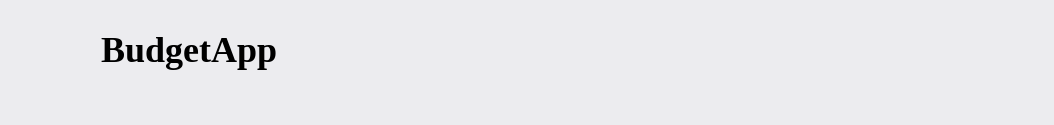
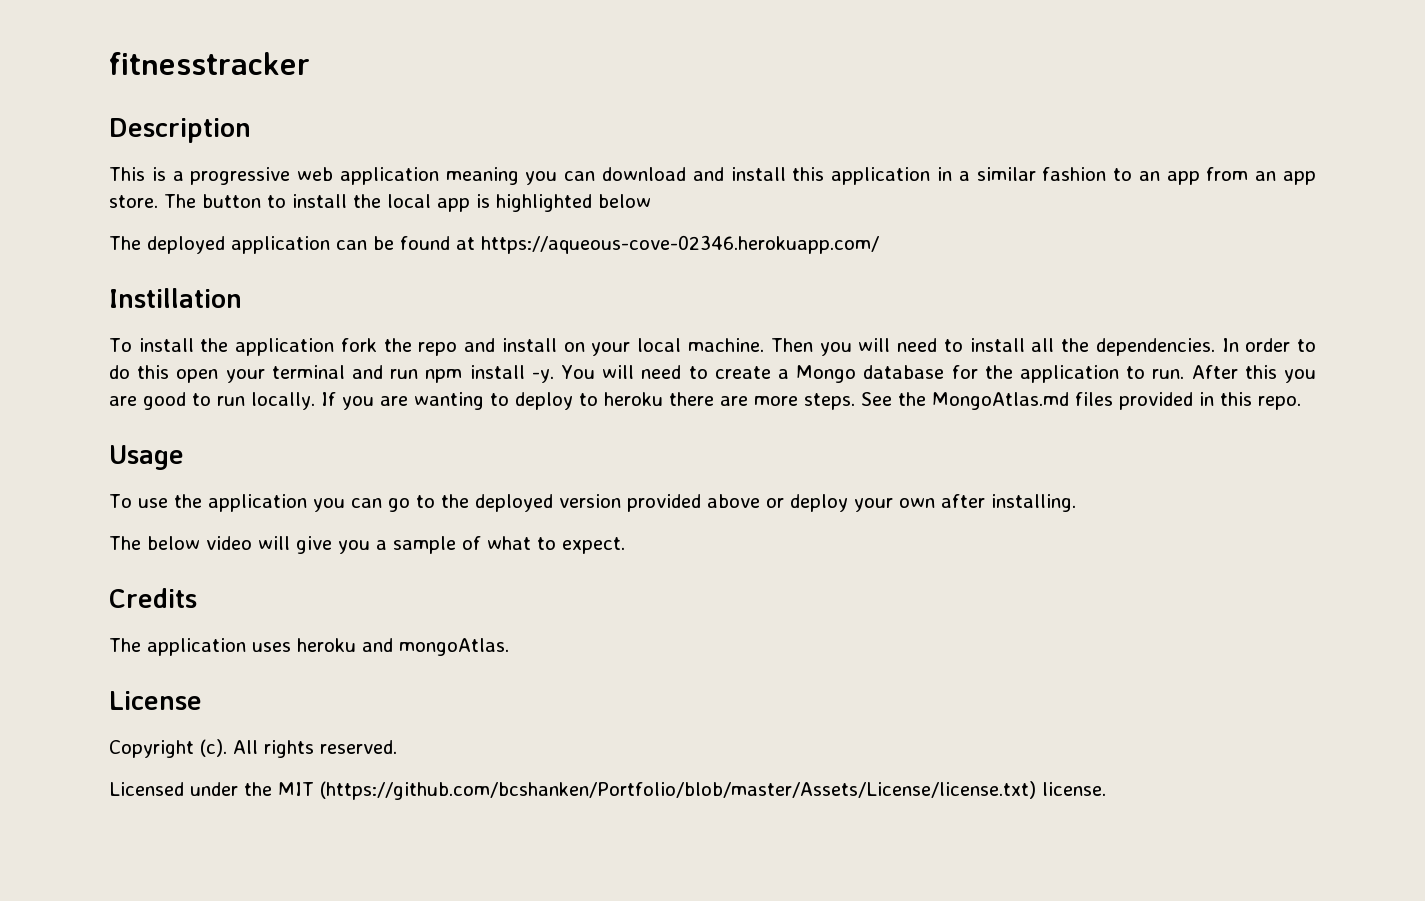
[101,37,277,70] BudgetApp -> [109,52,310,75] [109,118,251,143] [109,167,1316,185] [109,194,651,212] [109,235,879,254] [109,288,242,308] [109,338,1316,356] [109,365,1316,383] [109,392,1301,410] [109,445,184,470] [109,494,1076,512] [109,536,625,554] [109,588,197,608] [109,638,509,656] [109,691,202,710] [109,739,397,758] [109,781,1106,800] fitnesstracker // Description // This is a progressive web application meaning you can download and install this application in a similar fashion to an app from an app store. The button to install the local app is highlighted below // The deployed application can be found at https://aqueous-cove-02346.herokuapp.com/ // Instillation // To install the application fork the repo and install on your local machine. Then you will need to install all the dependencies. In order to do this open your terminal and run npm install -y. You will need to create a Mongo database for the application to run. After this you are good to run locally. If you are wanting to deploy to heroku there are more steps. See the MongoAtlas.md files provided in this repo. // Usage // To use the application you can go to the deployed version provided above or deploy your own after installing. // The below video will give you a sample of what to expect. // Credits // The application uses heroku and mongoAtlas. // License // Copyright (c). All rights reserved. // Licensed under the MIT (https://github.com/bcshanken/Portfolio/blob/master/Assets/License/license.txt) license.

